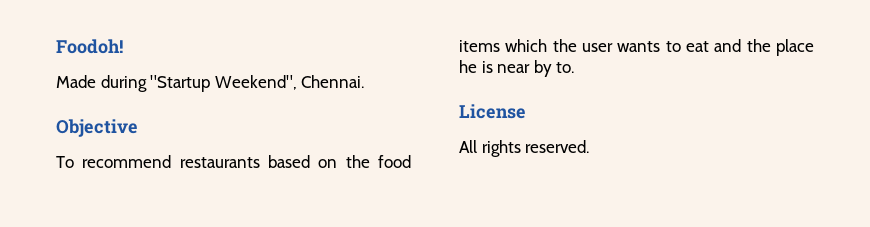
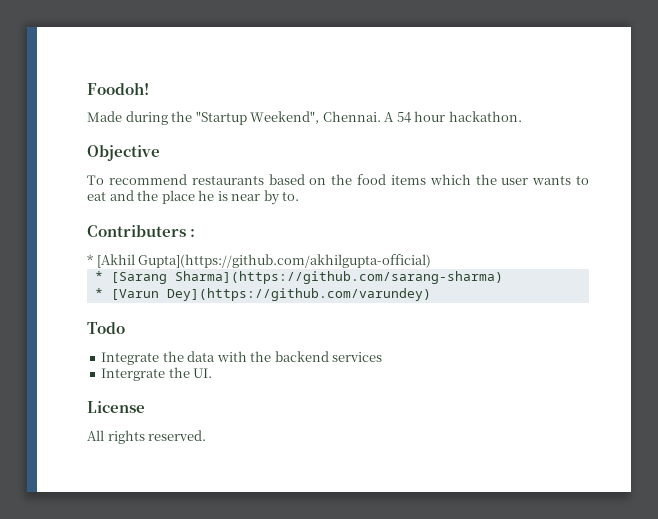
(147, 83) none -> [171,111,193,122] the
(365, 81) none -> [384,111,522,123] A 54 hour hackathon.
(575, 67) none -> [87,225,196,237] [87,254,432,268] [94,271,503,284] [94,288,431,301] [87,322,125,334] [101,351,383,365] [101,367,213,381] // Contributers : // * [Akhil Gupta](https://github.com/akhilgupta-official) // * [Sarang Sharma](https://github.com/sarang-sharma) // * [Varun Dey](https://github.com/varundey) // Todo // Integrate the data with the backend services // Intergrate the UI.

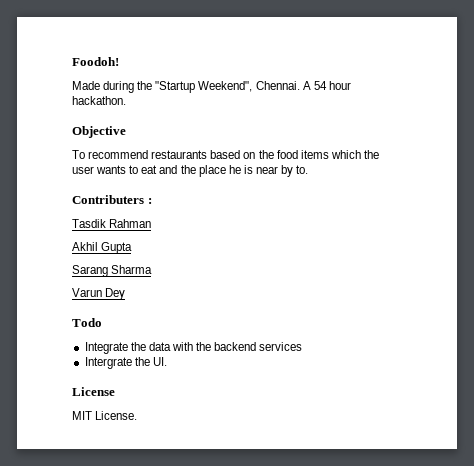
[87,254,432,268] [94,271,503,284] [94,288,431,301] * [Akhil Gupta](https://github.com/akhilgupta-official) // * [Sarang Sharma](https://github.com/sarang-sharma) // * [Varun Dey](https://github.com/varundey) -> [72,219,152,228] [72,242,133,254] [72,265,153,277] [72,288,126,300] Tasdik Rahman // Akhil Gupta // Sarang Sharma // Varun Dey
[87,430,207,444] All rights reserved. -> [72,411,138,420] MIT License.

